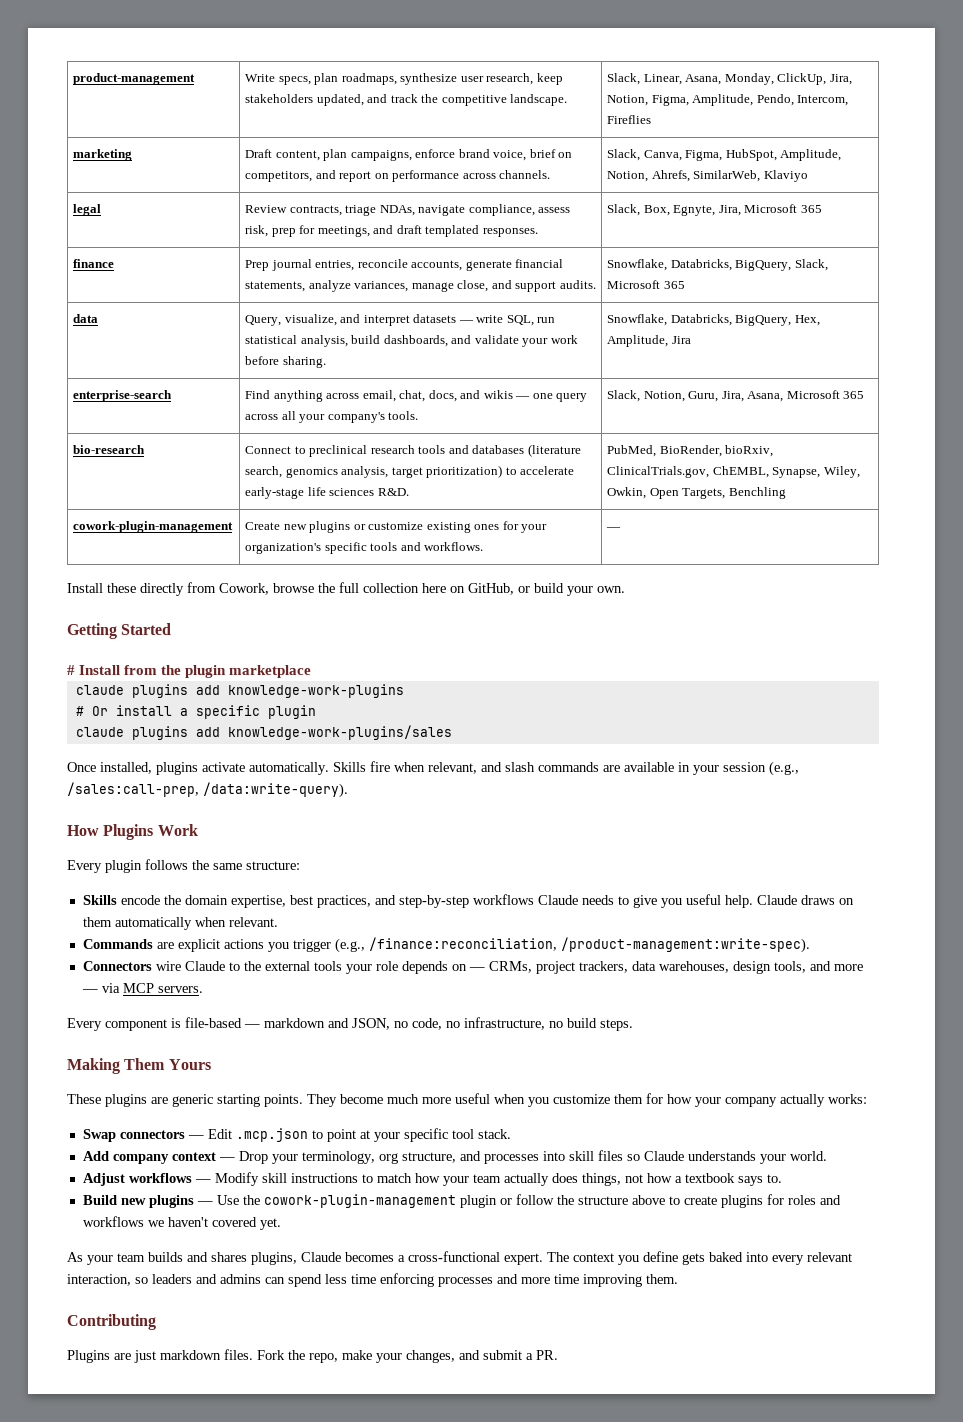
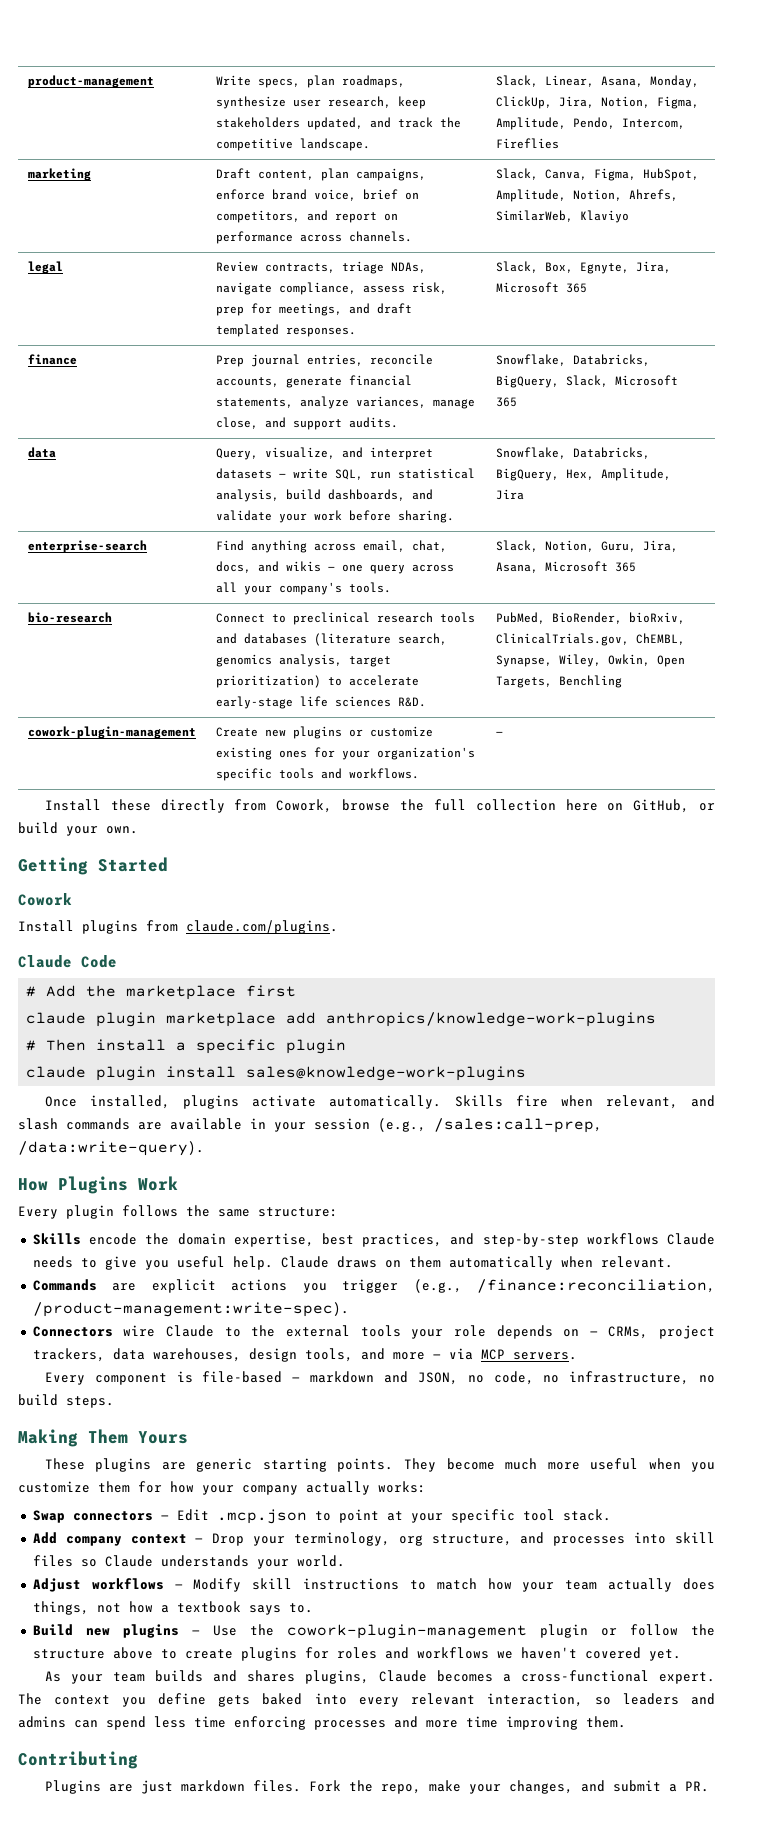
[67,665,312,678] [75,684,404,698] [75,706,108,716] # Install from the plugin marketplace // claude plugins add knowledge-work-plugins // # Or -> [18,893,72,906] [18,920,338,934] [18,955,117,968] [26,985,297,1000] [26,1012,657,1027] [26,1039,87,1051] Cowork // Install plugins from claude.com/plugins. // Claude Code // # Add the marketplace first // claude plugin marketplace add anthropics/knowledge-work-plugins // # Then
[131,725,452,740] plugins add knowledge-work-plugins/sales -> [96,1066,527,1081] plugin install sales@knowledge-work-plugins

